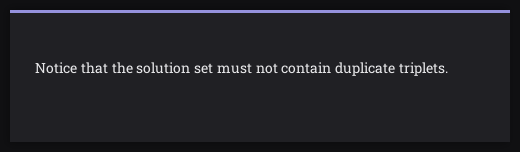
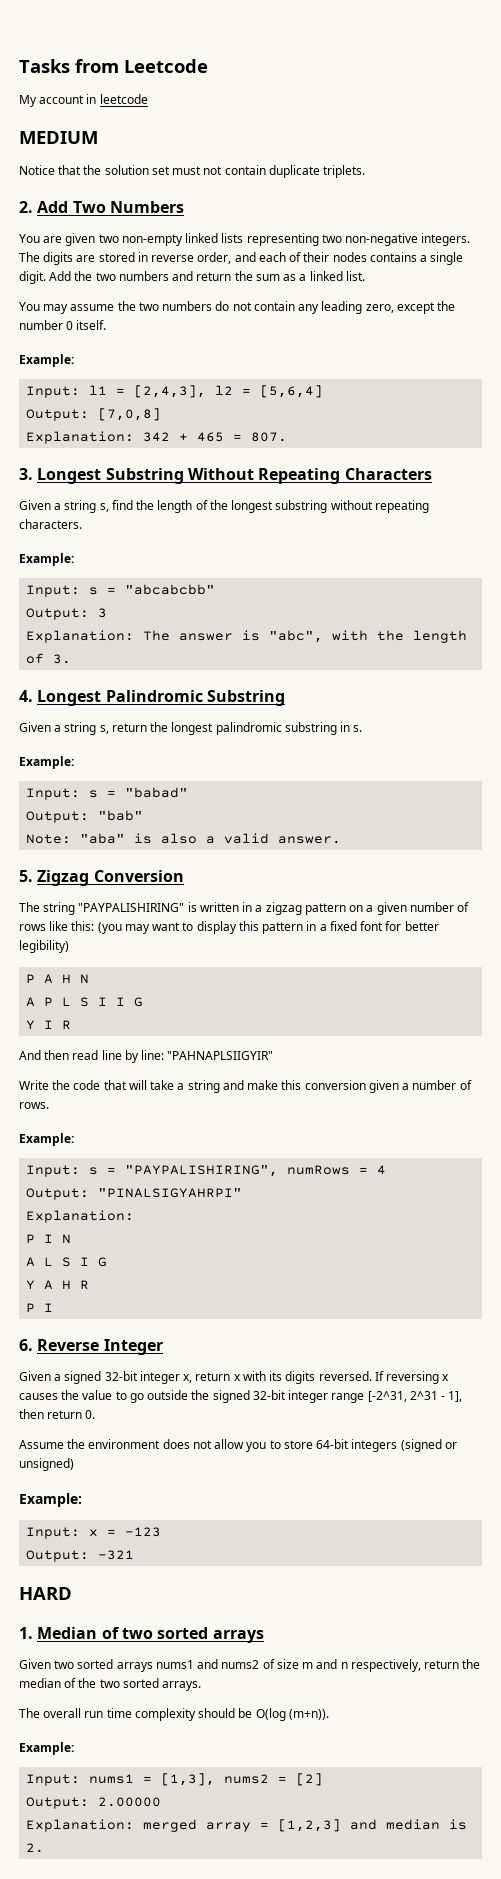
(35, 68) none -> [19,59,208,73] [19,94,148,107] [19,131,98,144] Tasks from Leetcode // My account in leetcode // MEDIUM //
(449, 69) none -> [19,201,184,213] [19,233,471,246] [19,252,464,265] [19,271,365,284] [19,301,456,314] [19,320,107,330] [19,354,74,367] [26,385,324,398] [26,408,162,421] [26,431,288,444] [19,468,432,484] [19,500,429,513] [19,519,82,529] [19,553,74,566] [26,584,216,597] [26,608,108,620] [26,630,468,643] [26,653,72,664] [19,690,285,706] [19,722,363,735] [19,756,74,769] [26,787,189,800] [26,810,144,823] [26,833,342,844] [19,870,184,886] [19,902,470,915] [19,921,439,934] [19,940,69,953] [26,974,90,984] [26,997,144,1007] [26,1020,72,1030] [19,1050,274,1063] [19,1080,472,1093] [19,1102,49,1109] [19,1133,74,1146] [26,1165,387,1177] [26,1188,243,1200] [26,1210,135,1223] [26,1234,72,1244] [26,1257,108,1267] [26,1280,90,1290] [26,1303,54,1313] [19,1339,163,1355] [19,1371,450,1384] [19,1390,463,1403] [19,1409,96,1419] [19,1439,457,1452] [19,1458,74,1471] [19,1493,82,1507] [26,1527,162,1539] [26,1550,135,1562] [19,1587,72,1600] [19,1627,264,1643] [19,1659,481,1672] [19,1678,202,1691] [19,1708,329,1721] [19,1742,74,1755] [26,1773,324,1786] [26,1797,162,1809] [26,1819,468,1832] [26,1843,45,1853] // 2. Add Two Numbers // You are given two non-empty linked lists representing two non-negative integers. The digits are stored in reverse order, and each of their nodes contains a single digit. Add the two numbers and return the sum as a linked list. // You may assume the two numbers do not contain any leading zero, except the number 0 itself. // Example: // Input: l1 = [2,4,3], l2 = [5,6,4] // Output: [7,0,8] // Explanation: 342 + 465 = 807. // 3. Longest Substring Without Repeating Characters // Given a string s, find the length of the longest substring without repeating characters. // Example: // Input: s = "abcabcbb" // Output: 3 // Explanation: The answer is "abc", with the length of 3. // 4. Longest Palindromic Substring // Given a string s, return the longest palindromic substring in s. // Example: // Input: s = "babad" // Output: "bab" // Note: "aba" is also a valid answer. // 5. Zigzag Conversion // The string "PAYPALISHIRING" is written in a zigzag pattern on a given number of rows like this: (you may want to display this pattern in a fixed font for better legibility) // P A H N // A P L S I I G // Y I R // And then read line by line: "PAHNAPLSIIGYIR" // Write the code that will take a string and make this conversion given a number of rows. // Example: // Input: s = "PAYPALISHIRING", numRows = 4 // Output: "PINALSIGYAHRPI" // Explanation: // P I N // A L S I G // Y A H R // P I // 6. Reverse Integer // Given a signed 32-bit integer x, return x with its digits reversed. If reversing x causes the value to go outside the signed 32-bit integer range [-2^31, 2^31 - 1], then return 0. // Assume the environment does not allow you to store 64-bit integers (signed or unsigned) // Example: // Input: x = -123 // Output: -321 // HARD // 1. Median of two sorted arrays // Given two sorted arrays nums1 and nums2 of size m and n respectively, return the median of the two sorted arrays. // The overall run time complexity should be O(log (m+n)). // Example: // Input: nums1 = [1,3], nums2 = [2] // Output: 2.00000 // Explanation: merged array = [1,2,3] and median is 2.

